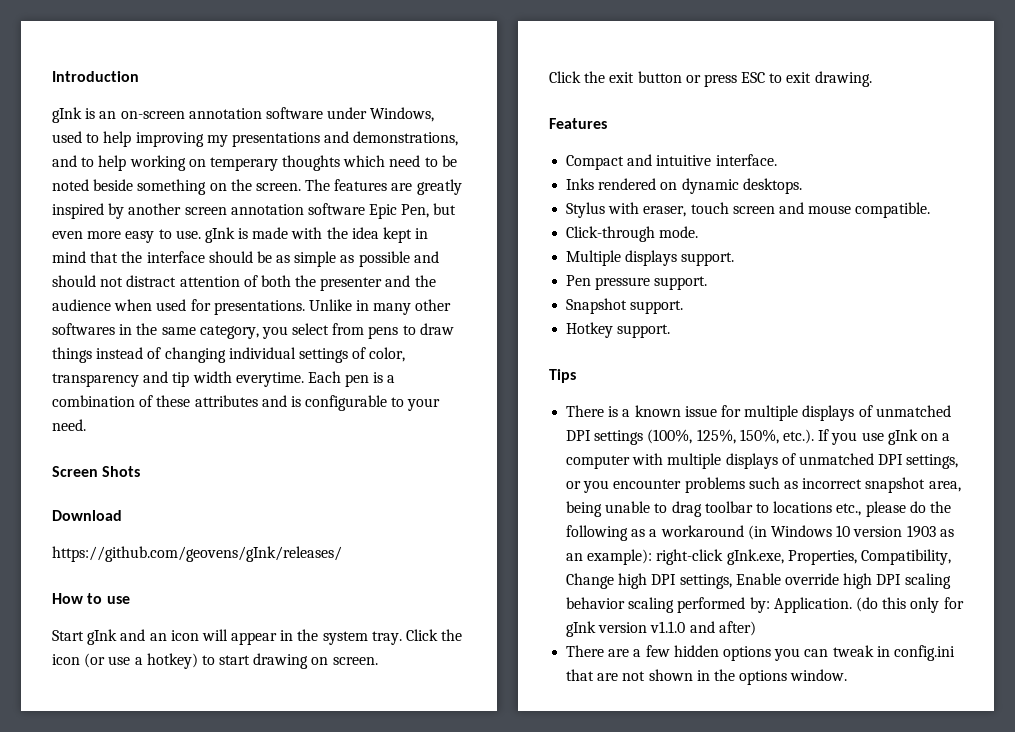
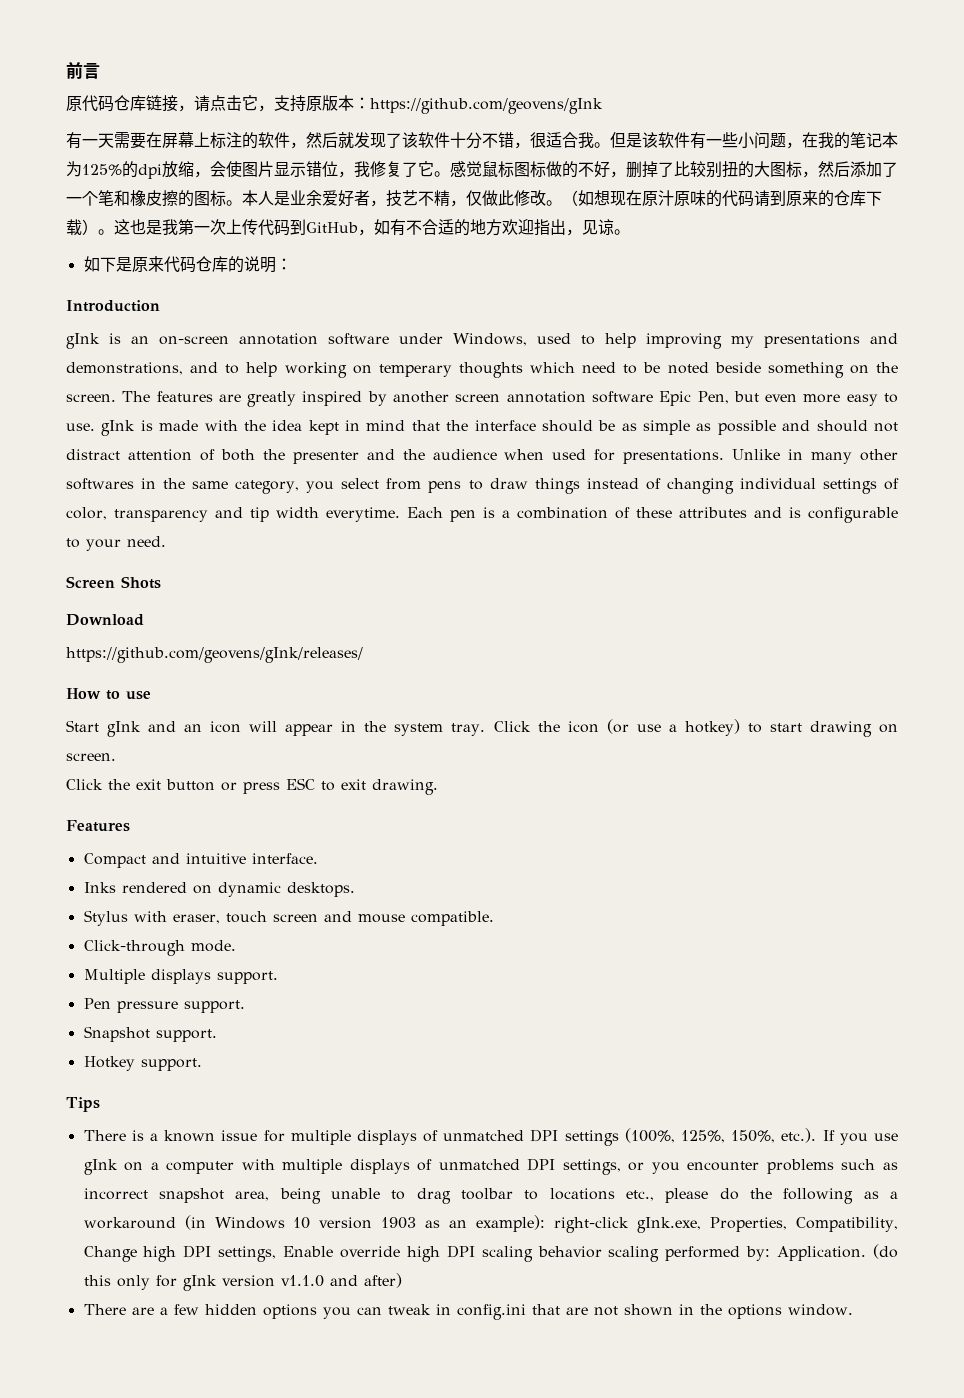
(52, 76) none -> [66,62,100,79] [66,95,603,114] [66,132,898,149] [66,161,898,179] [66,190,882,207] [66,219,630,236] [83,256,292,273] 前言 // 原代码仓库链接，请点击它，支持原版本：https://github.com/geovens/gInk // 有一天需要在屏幕上标注的软件，然后就发现了该软件十分不错，很适合我。但是该软件有一些小问题，在我的笔记本为125%的dpi放缩，会使图片显示错位，我修复了它。感觉鼠标图标做的不好，删掉了比较别扭的大图标，然后添加了一个笔和橡皮擦的图标。本人是业余爱好者，技艺不精，仅做此修改。（如想现在原汁原味的代码请到原来的仓库下载）。这也是我第一次上传代码到GitHub，如有不合适的地方欢迎指出，见谅。 // 如下是原来代码仓库的说明： //

